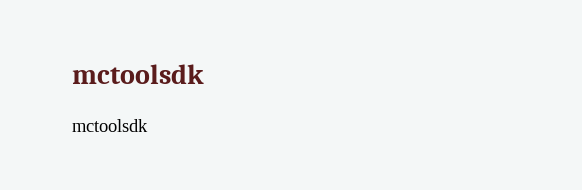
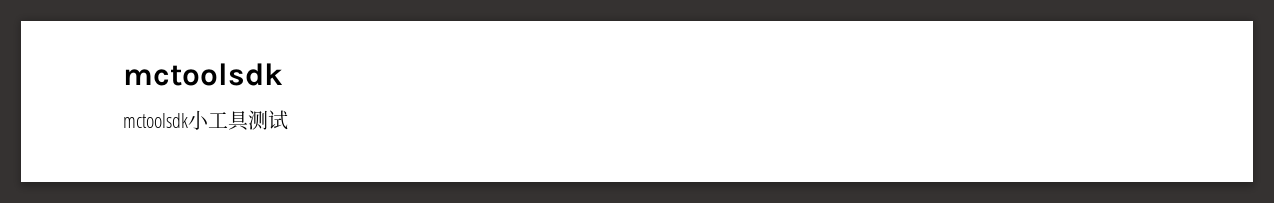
(148, 125) none -> [188,110,288,131] 小工具测试

